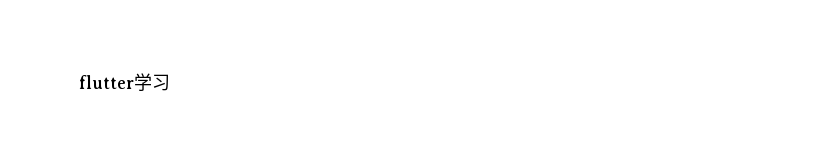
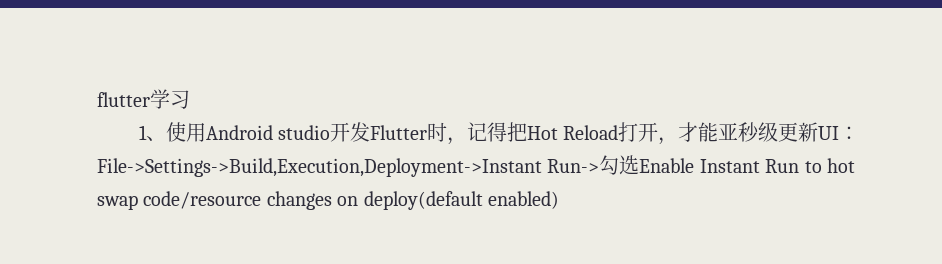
(170, 82) none -> [138,122,860,145] [97,155,855,177] [97,191,559,210] // 1、使用Android studio开发Flutter时，记得把Hot Reload打开，才能亚秒级更新UI：File->Settings->Build,Execution,Deployment->Instant Run->勾选Enable Instant Run to hot swap code/resource changes on deploy(default enabled)

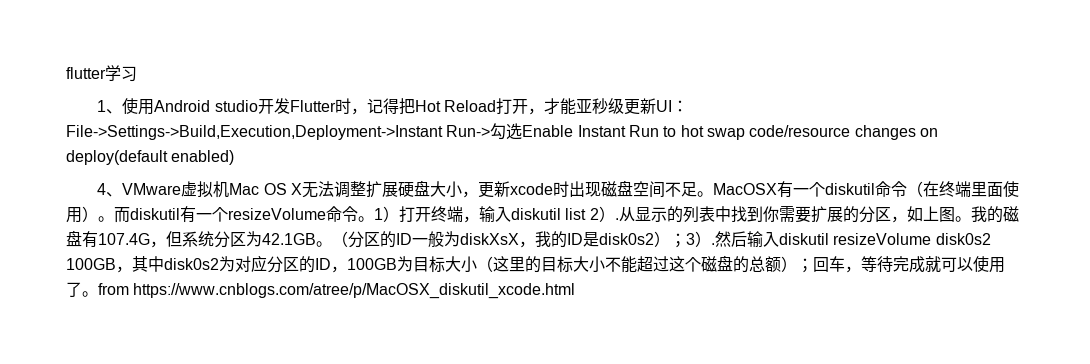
(559, 200) none -> [97,180,1020,198] [66,206,1019,223] [66,230,991,248] [66,255,1005,273] [66,282,576,299] // 4、VMware虚拟机Mac OS X无法调整扩展硬盘大小，更新xcode时出现磁盘空间不足。MacOSX有一个diskutil命令（在终端里面使用）。而diskutil有一个resizeVolume命令。1）打开终端，输入diskutil list 2）.从显示的列表中找到你需要扩展的分区，如上图。我的磁盘有107.4G，但系统分区为42.1GB。（分区的ID一般为diskXsX，我的ID是disk0s2）；3）.然后输入diskutil resizeVolume disk0s2 100GB，其中disk0s2为对应分区的ID，100GB为目标大小（这里的目标大小不能超过这个磁盘的总额）；回车，等待完成就可以使用了。from https://www.cnblogs.com/atree/p/MacOSX_diskutil_xcode.html

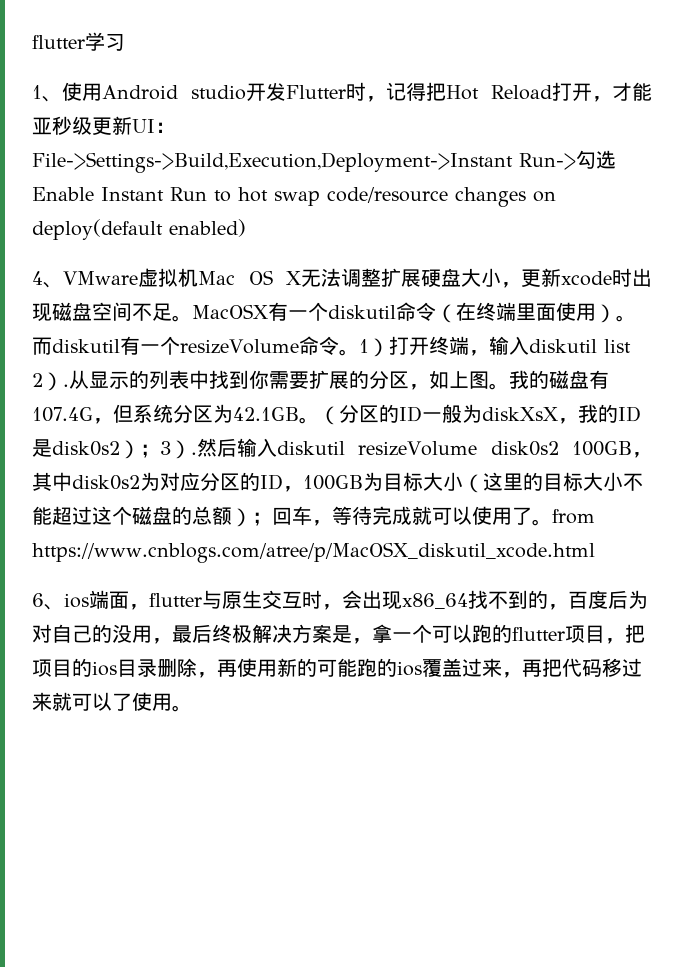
(576, 291) none -> [32,590,648,610] [32,624,645,644] [32,658,642,678] [32,692,192,712] // 6、ios端面，flutter与原生交互时，会出现x86_64找不到的，百度后为对自己的没用，最后终极解决方案是，拿一个可以跑的flutter项目，把项目的ios目录删除，再使用新的可能跑的ios覆盖过来，再把代码移过来就可以了使用。

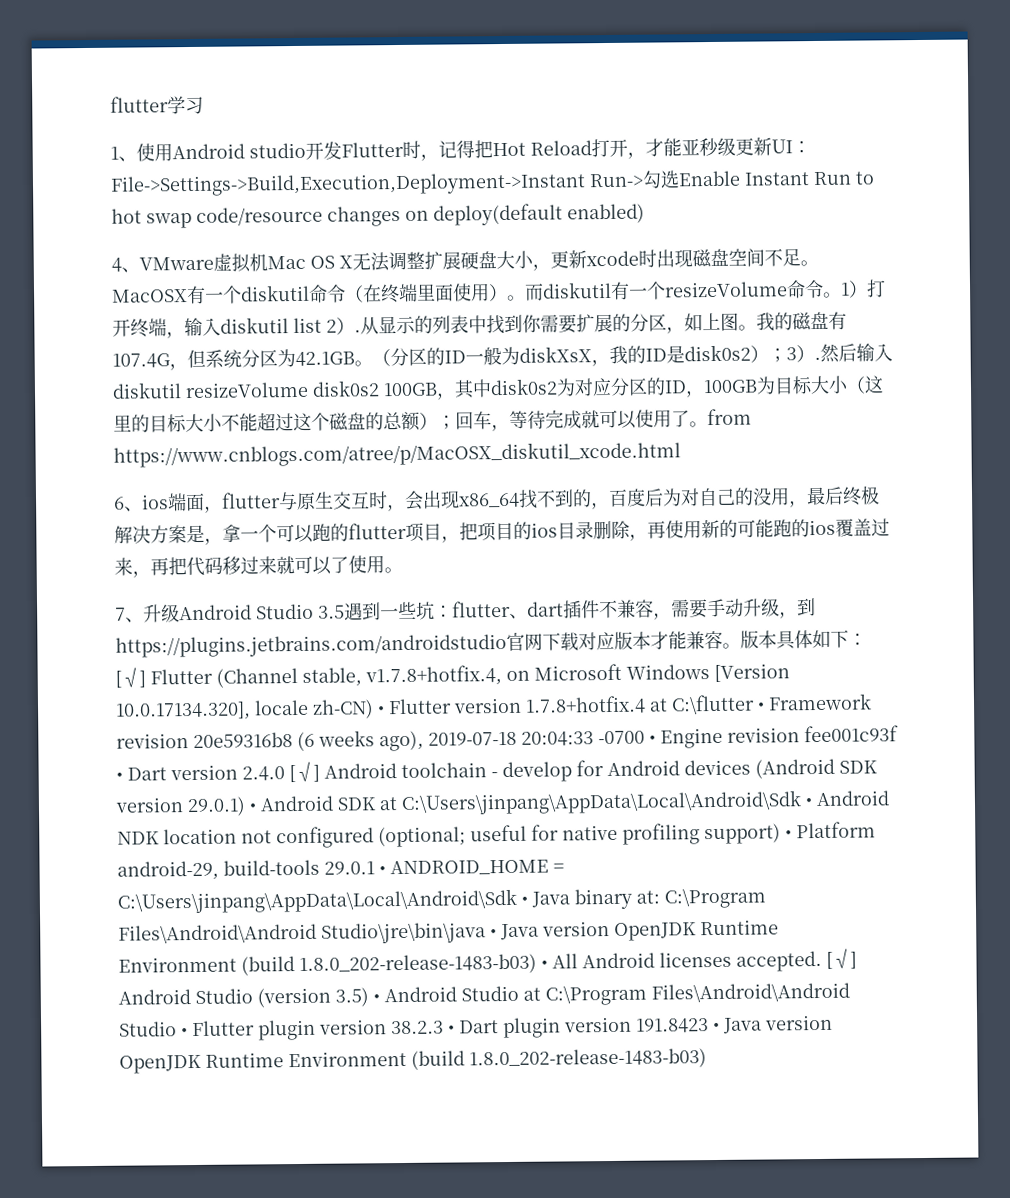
(192, 708) none -> [115,598,816,623] [115,629,867,658] [115,663,790,688] [115,693,872,721] [116,725,899,752] [116,758,878,783] [115,790,889,817] [117,821,876,849] [117,859,564,881] [117,887,766,914] [118,919,779,944] [118,948,857,976] [118,982,850,1008] [119,1014,833,1041] [119,1048,707,1074] // 7、升级Android Studio 3.5遇到一些坑：flutter、dart插件不兼容，需要手动升级，到https://plugins.jetbrains.com/androidstudio官网下载对应版本才能兼容。版本具体如下：[√] Flutter (Channel stable, v1.7.8+hotfix.4, on Microsoft Windows [Version 10.0.17134.320], locale zh-CN) • Flutter version 1.7.8+hotfix.4 at C:\flutter • Framework revision 20e59316b8 (6 weeks ago), 2019-07-18 20:04:33 -0700 • Engine revision fee001c93f • Dart version 2.4.0 [√] Android toolchain - develop for Android devices (Android SDK version 29.0.1) • Android SDK at C:\Users\jinpang\AppData\Local\Android\Sdk • Android NDK location not configured (optional; useful for native profiling support) • Platform android-29, build-tools 29.0.1 • ANDROID_HOME = C:\Users\jinpang\AppData\Local\Android\Sdk • Java binary at: C:\Program Files\Android\Android Studio\jre\bin\java • Java version OpenJDK Runtime Environment (build 1.8.0_202-release-1483-b03) • All Android licenses accepted. [√] Android Studio (version 3.5) • Android Studio at C:\Program Files\Android\Android Studio • Flutter plugin version 38.2.3 • Dart plugin version 191.8423 • Java version OpenJDK Runtime Environment (build 1.8.0_202-release-1483-b03)

